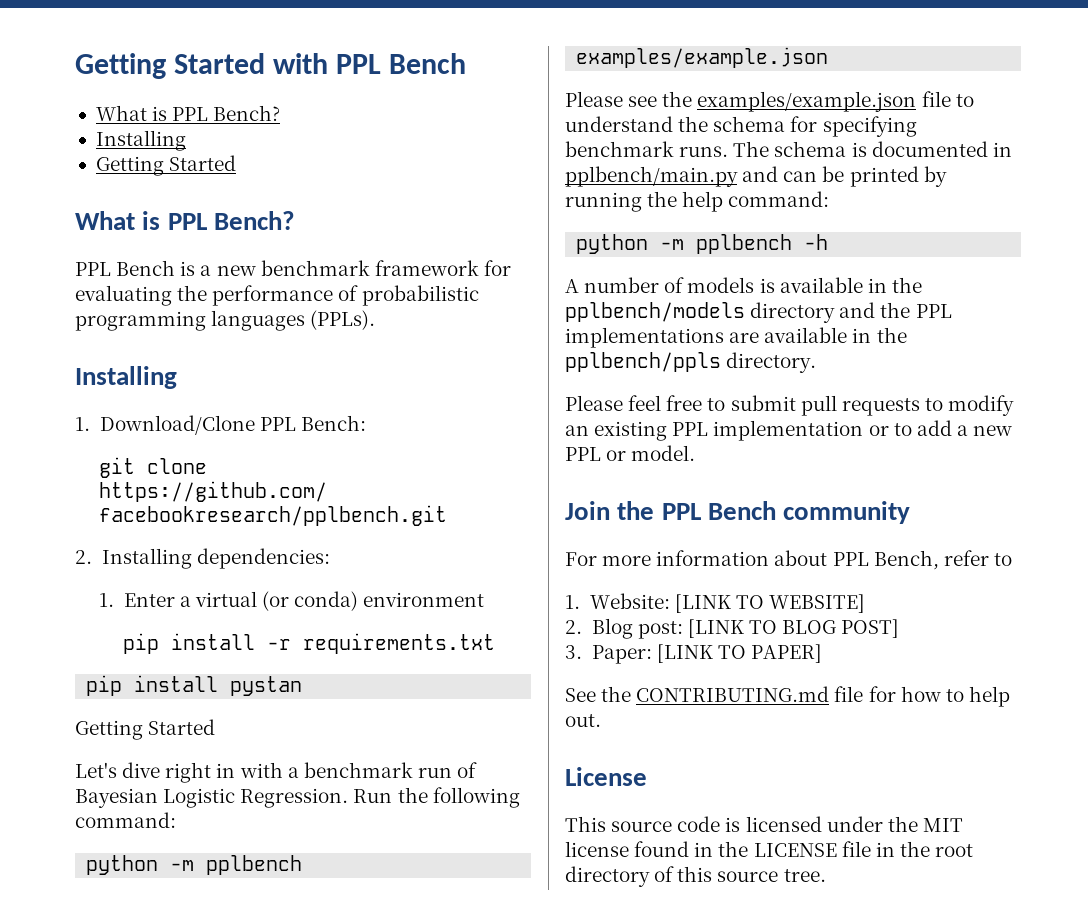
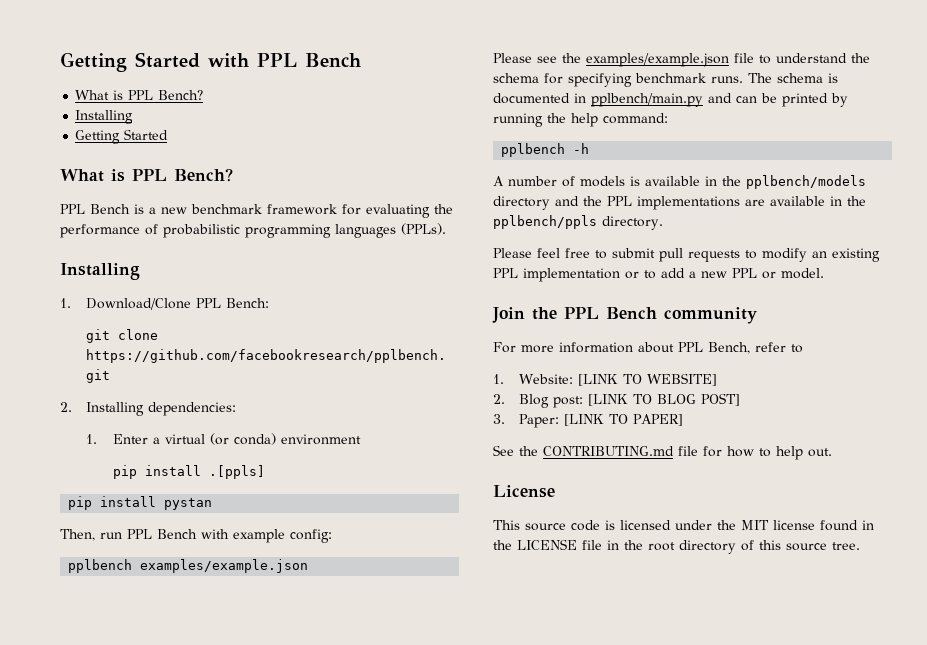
[267,633,496,654] -r requirements.txt -> [208,465,265,479] .[ppls]
[75,719,216,740] [75,762,478,783] [75,787,520,808] [75,812,176,828] [86,855,195,875] Getting Started // Let's dive right in with a benchmark run of Bayesian Logistic Regression. Run the following command: // python -m -> [60,529,332,543] Then, run PPL Bench with example config: //
[576,234,685,254] python -m -> (668, 118) none

